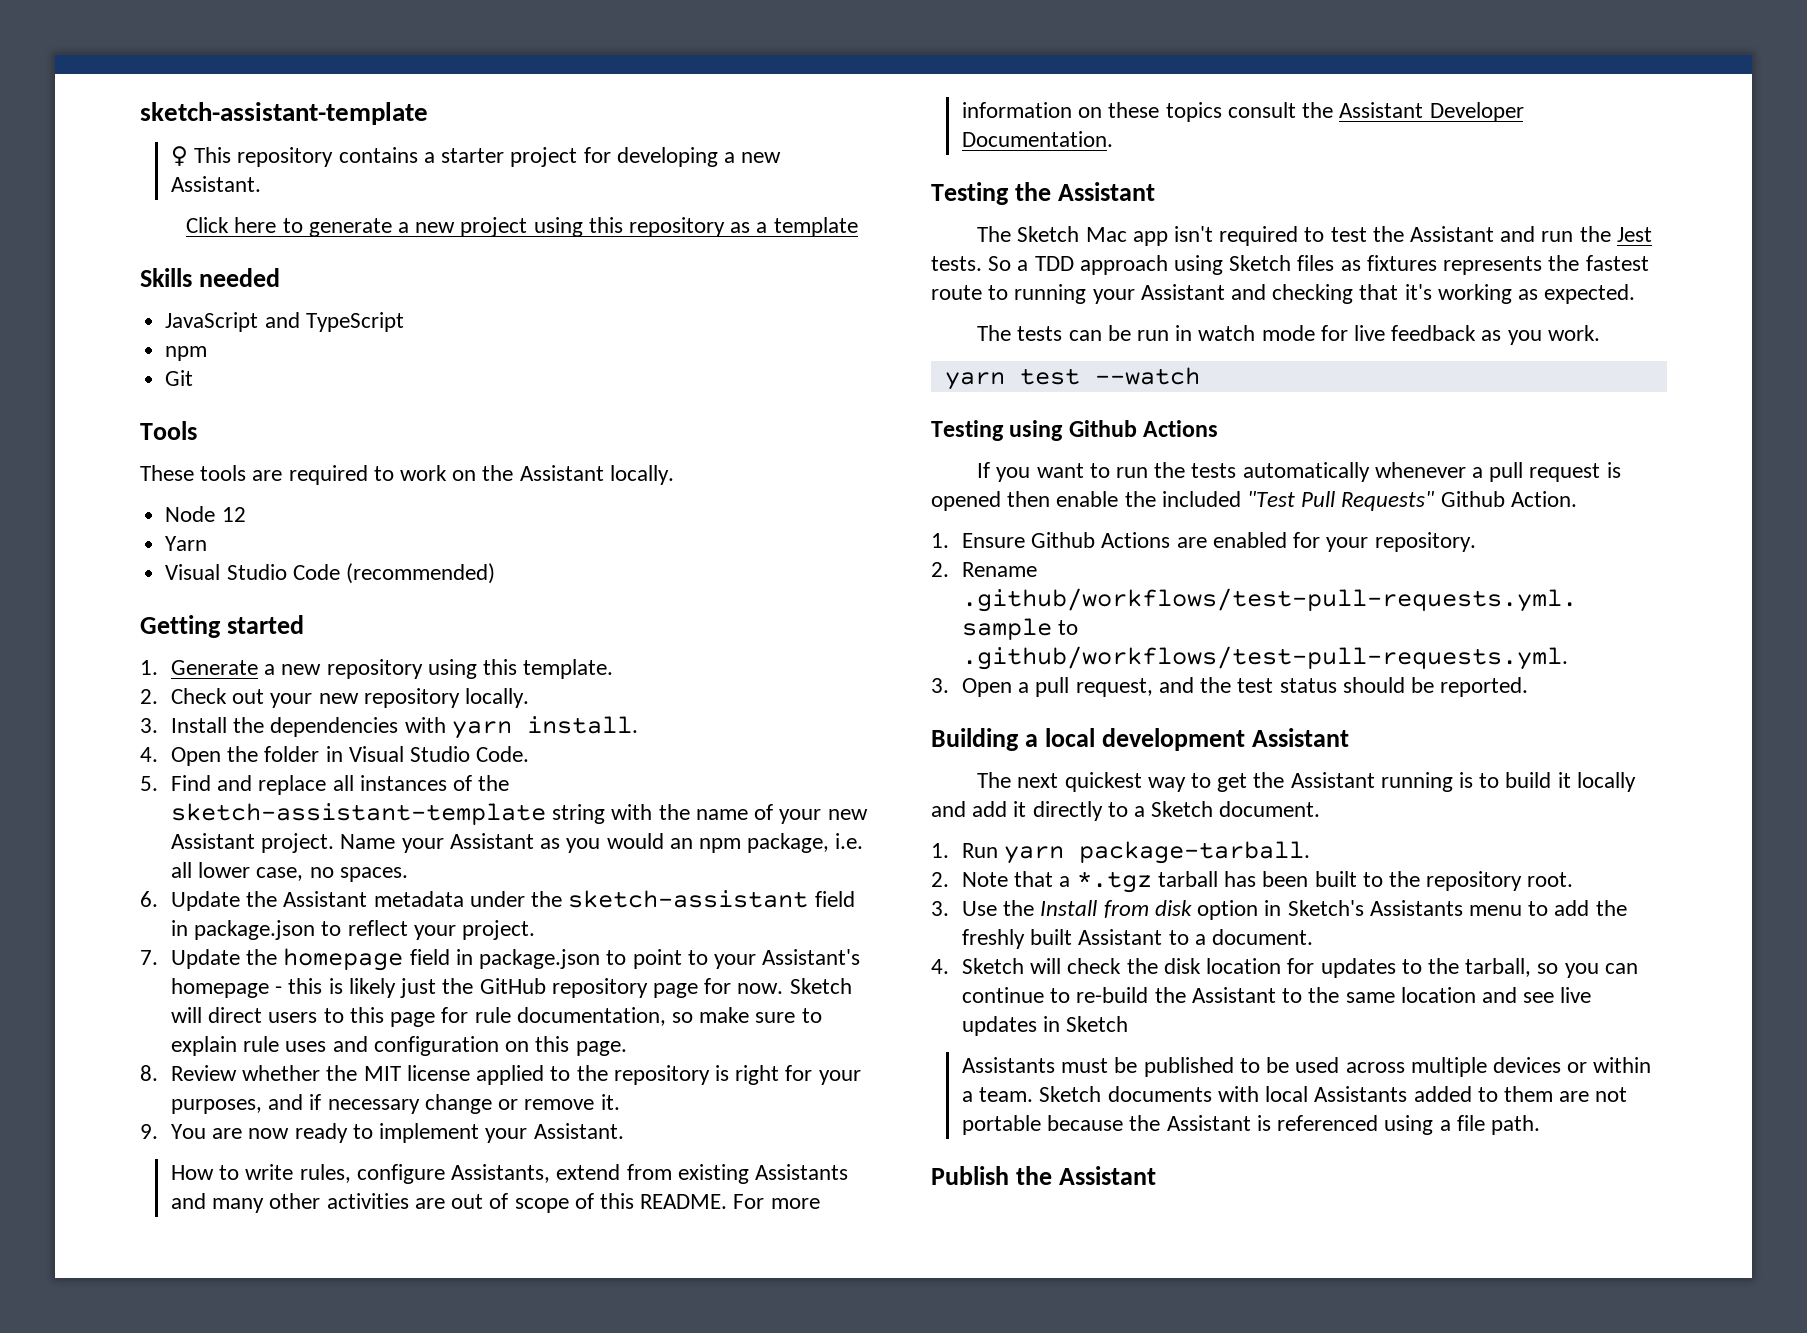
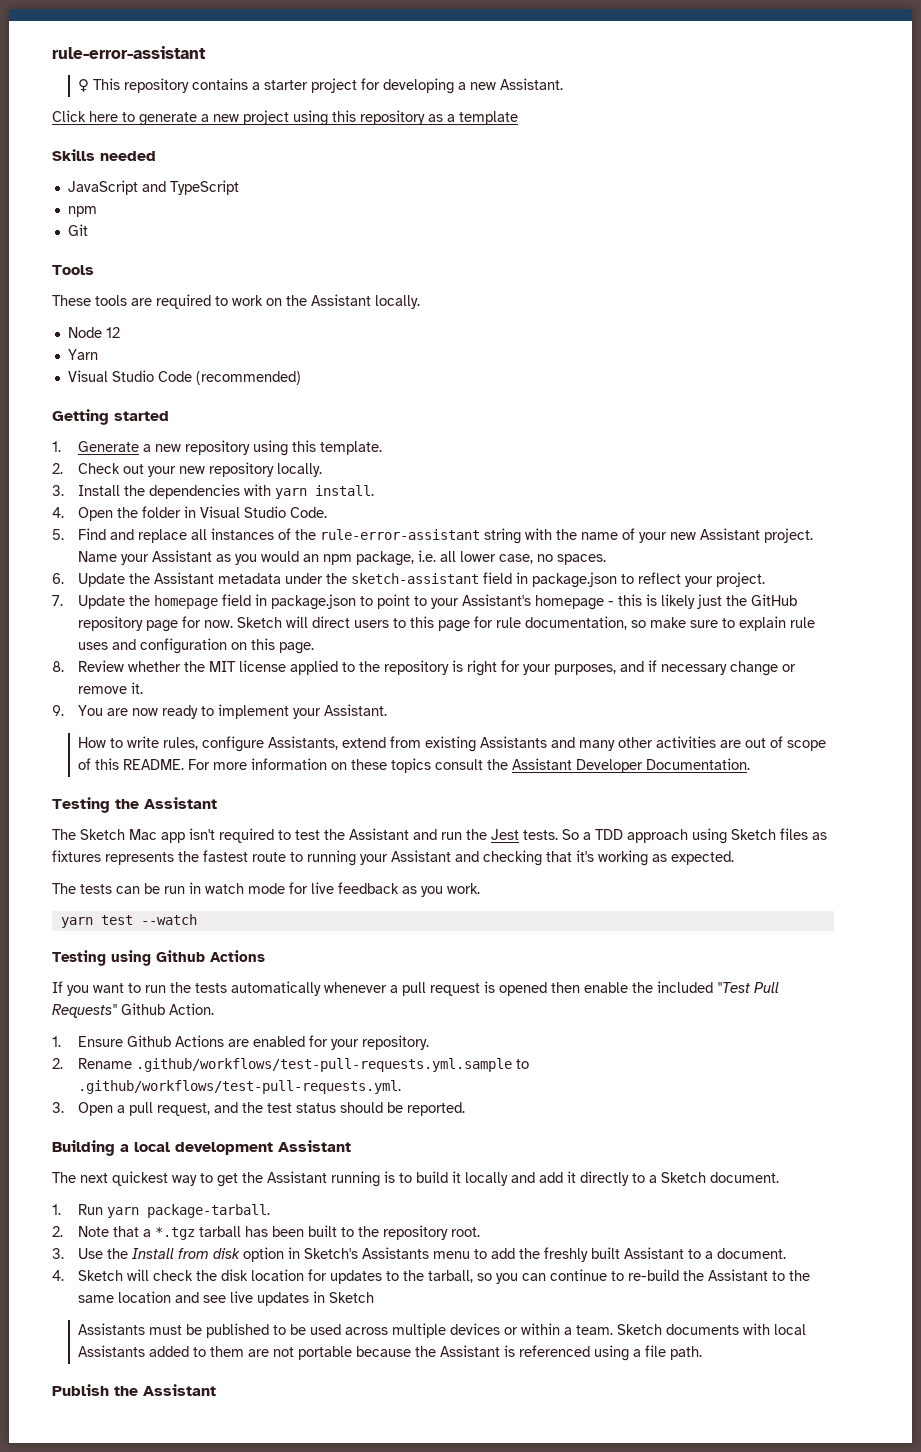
[140,102,428,125] sketch-assistant-template -> [52,46,206,59] rule-error-assistant
[171,803,547,825] sketch-assistant-template -> [319,529,480,540] rule-error-assistant

